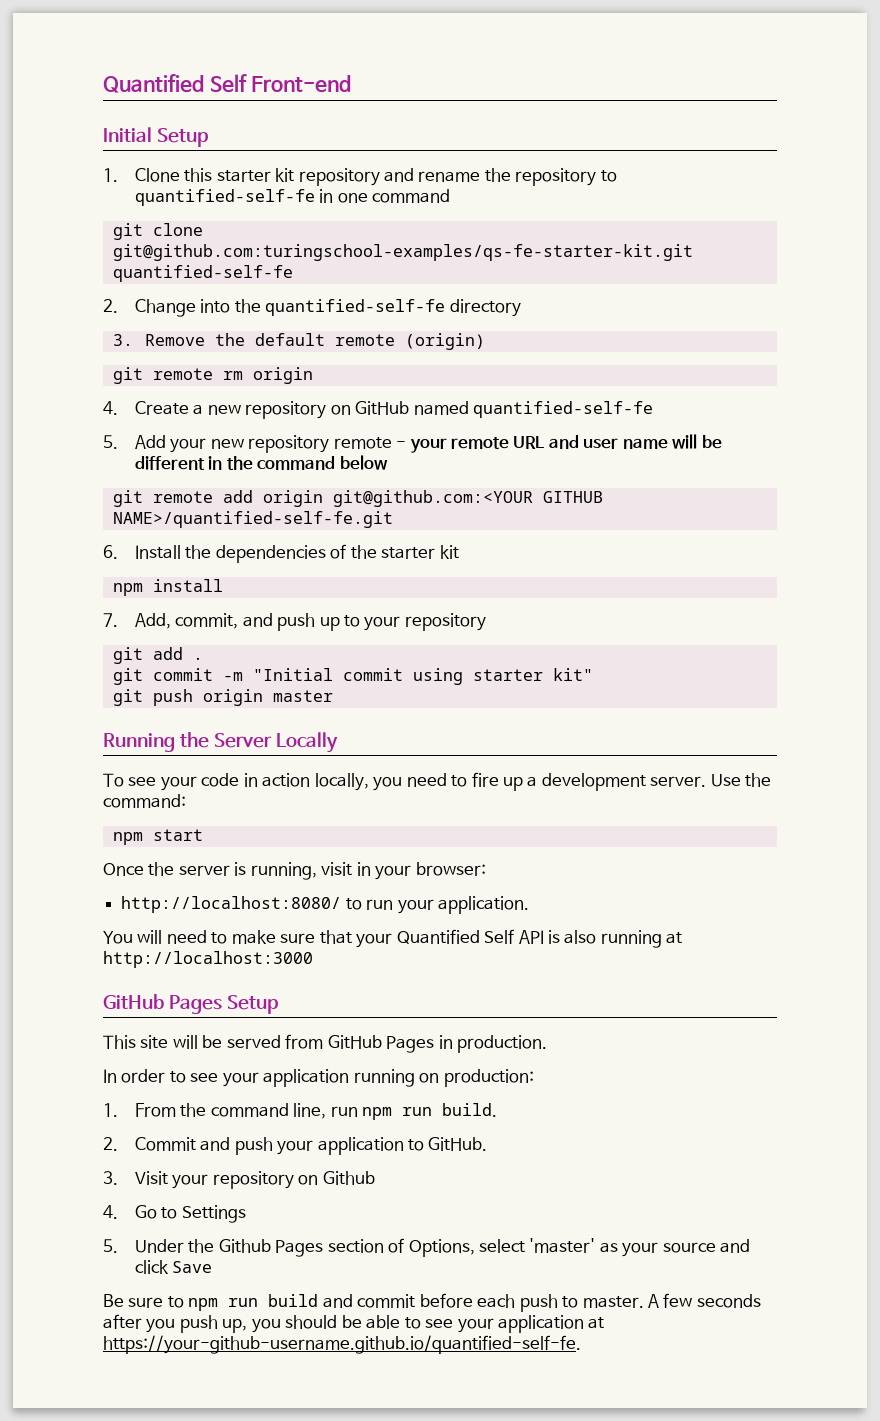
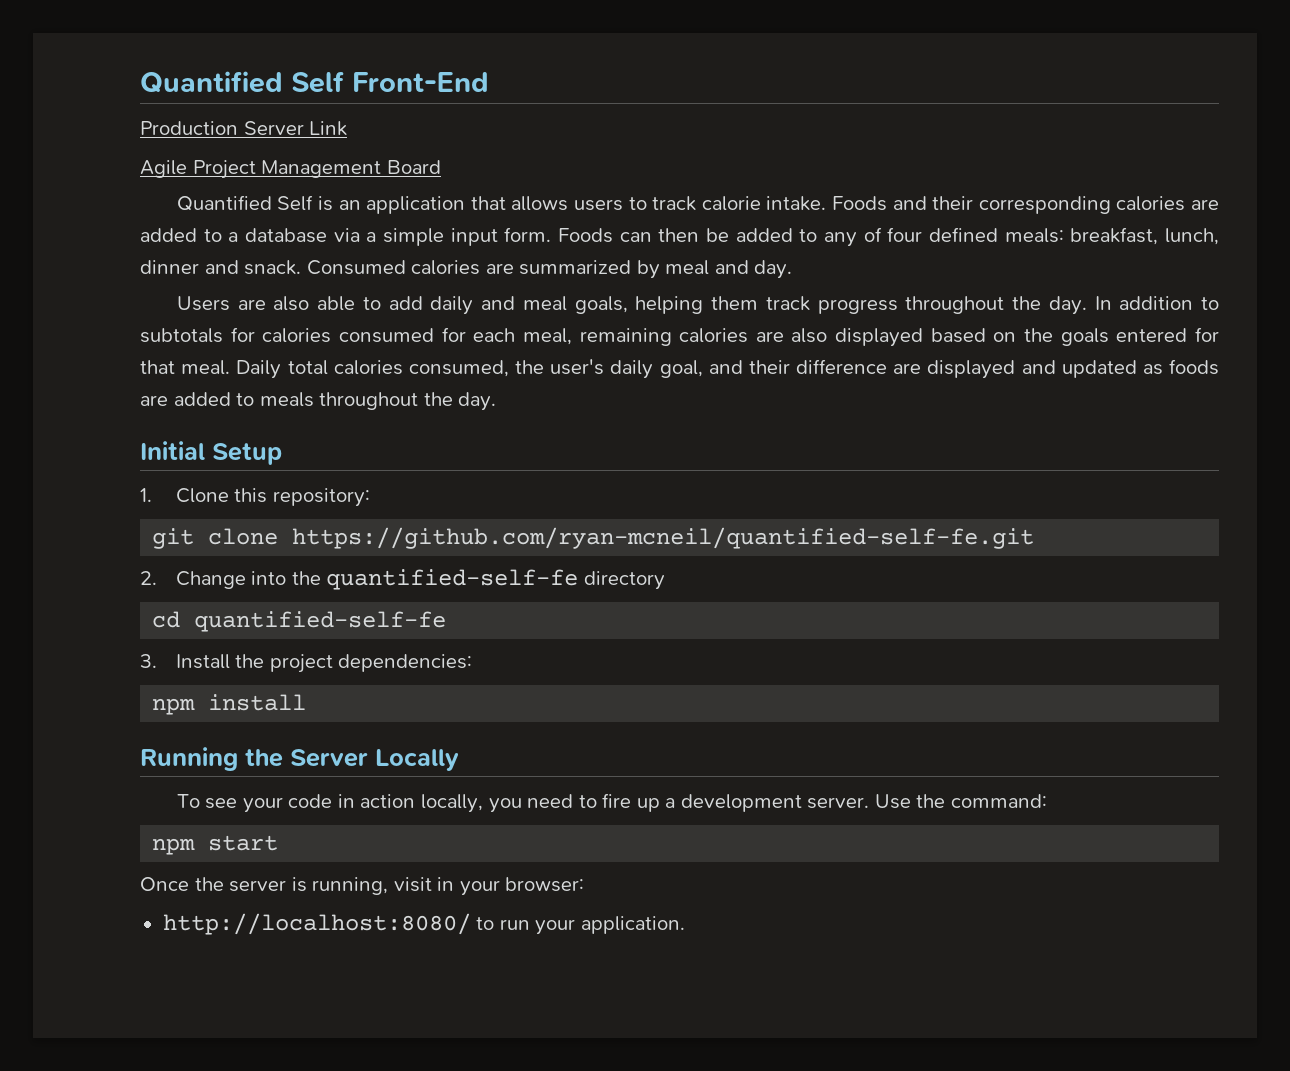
[103,74,352,93] Quantified Self Front-end -> [140,71,489,93] [140,121,348,136] [140,160,441,179] [176,195,1219,214] [140,227,1219,247] [140,260,793,279] [176,296,1219,315] [140,327,1219,347] [140,359,1219,379] [140,392,497,411] Quantified Self Front-End // Production Server Link // Agile Project Management Board // Quantified Self is an application that allows users to track calorie intake. Foods and their corresponding calories are added to a database via a simple input form. Foods can then be added to any of four defined meals: breakfast, lunch, dinner and snack. Consumed calories are summarized by meal and day. // Users are also able to add daily and meal goals, helping them track progress throughout the day. In addition to subtotals for calories consumed for each meal, remaining calories are also displayed based on the goals entered for that meal. Daily total calories consumed, the user's daily goal, and their difference are displayed and updated as foods are added to meals throughout the day.
[216,168,617,186] [134,189,451,206] starter kit repository and rename the repository to quantified-self-fe in one command -> [272,488,370,507] repository:
[112,244,693,261] [112,265,293,282] git@github.com:turingschool-examples/qs-fe-starter-kit.git quantified-self-fe -> [292,527,1035,549] https://github.com/ryan-mcneil/quantified-self-fe.git
[112,333,485,350] [112,367,313,384] [103,401,653,419] [103,434,722,453] [134,455,388,470] [112,490,603,507] [112,511,393,528] [103,544,459,563] [112,579,223,596] [103,613,486,631] [112,647,203,664] [112,668,593,685] [112,689,333,706] 3. Remove the default remote (origin) // git remote rm origin // 4. Create a new repository on GitHub named quantified-self-fe // 5. Add your new repository remote - your remote URL and user name will be different in the command below // git remote add origin git@github.com:<YOUR GITHUB NAME>/quantified-self-fe.git // 6. Install the dependencies of the starter kit // npm install // 7. Add, commit, and push up to your repository // git add . // git commit -m "Initial commit using starter kit" // git push origin master -> [152,611,447,632] [140,654,473,673] [152,694,307,715] cd quantified-self-fe // 3. Install the project dependencies: // npm install
[103,929,683,948] [103,951,313,968] [103,994,279,1014] [103,1034,548,1053] [103,1069,534,1087] [103,1103,498,1120] [103,1137,488,1155] [103,1171,375,1189] [103,1205,246,1223] [103,1238,751,1257] [134,1260,213,1274] [103,1293,761,1312] [103,1314,605,1333] [103,1335,581,1354] // You will need to make sure that your Quantified Self API is also running at http://localhost:3000 // GitHub Pages Setup // This site will be served from GitHub Pages in production. // In order to see your application running on production: // 1. From the command line, run npm run build. // 2. Commit and push your application to GitHub. // 3. Visit your repository on Github // 4. Go to Settings // 5. Under the Github Pages section of Options, select 'master' as your source and click Save // Be sure to npm run build and commit before each push to master. A few seconds after you push up, you should be able to see your application at https://your-github-username.github.io/quantified-self-fe. -> (685, 925) none

